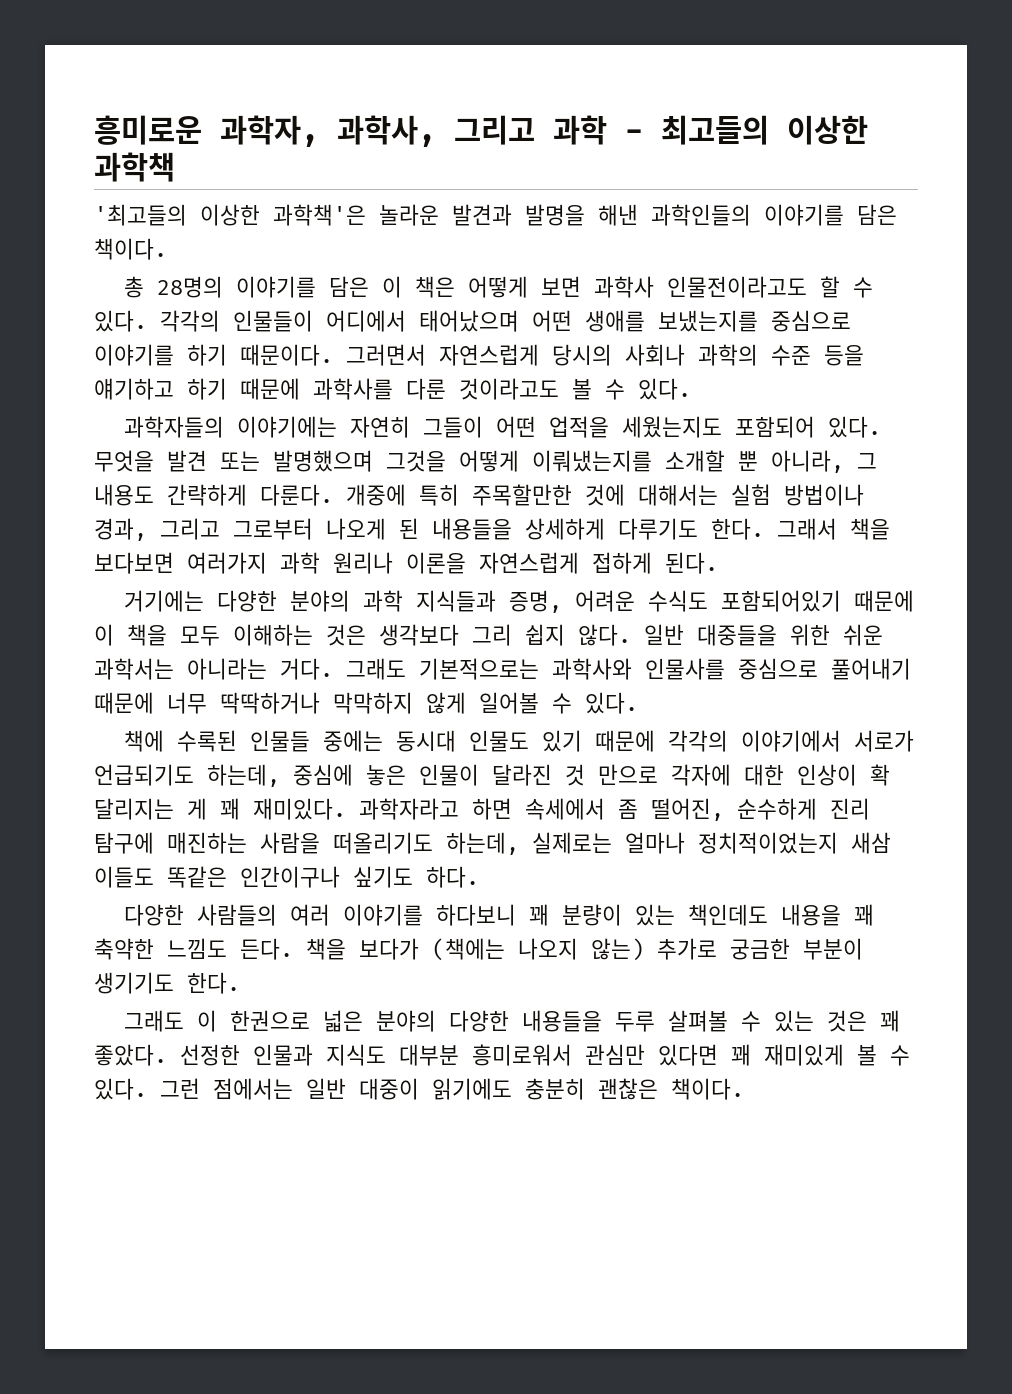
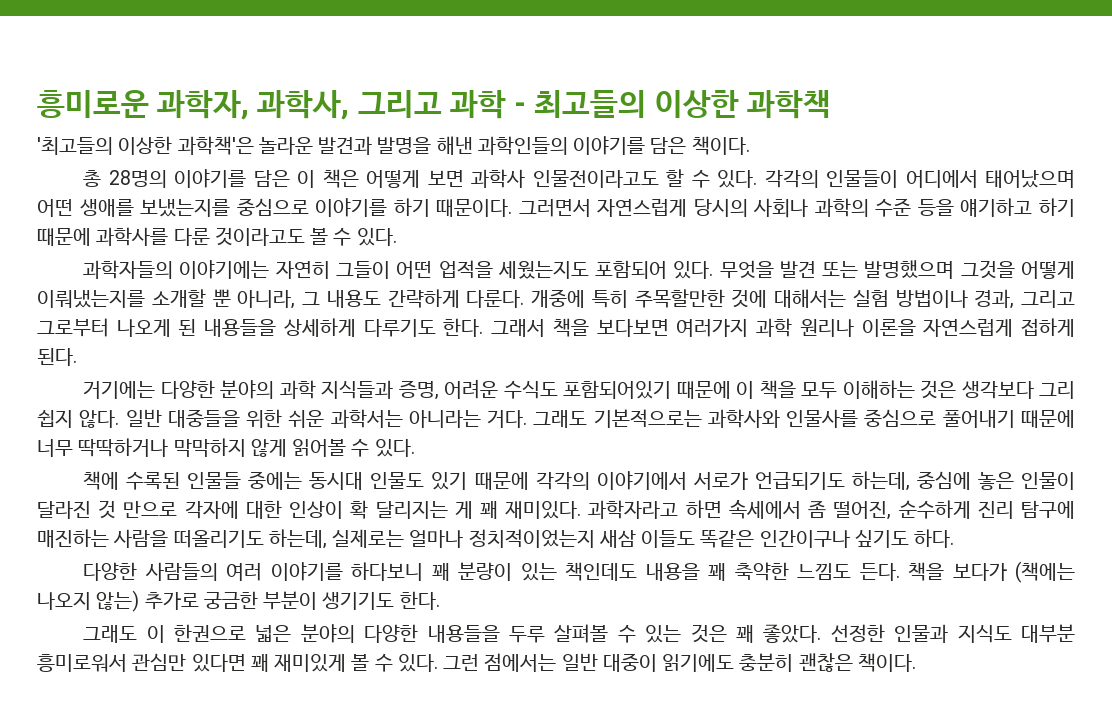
[479,692,539,714] 일어볼 -> [292,439,347,457] 읽어볼

